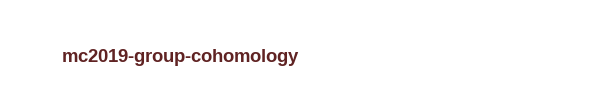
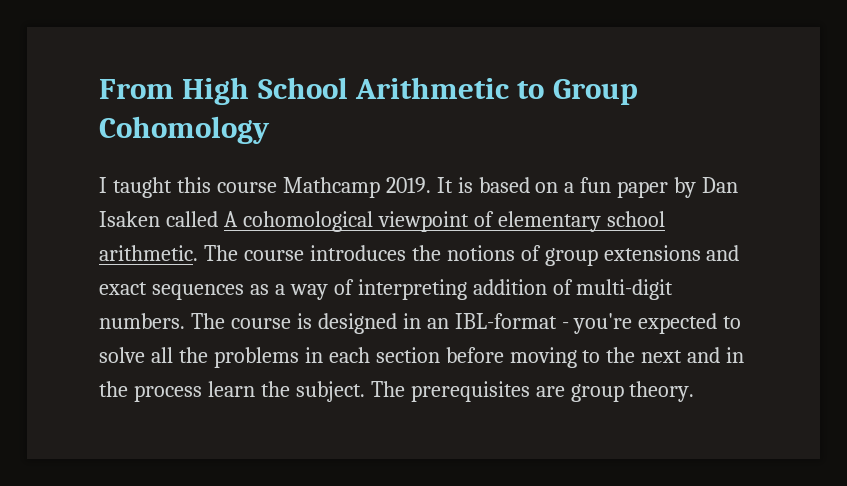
[62,49,299,66] mc2019-group-cohomology -> [99,77,638,105] [99,116,270,144] [99,177,739,198] [99,211,665,232] [99,245,740,266] [99,279,674,300] [99,313,742,334] [99,347,745,368] [99,381,695,402] From High School Arithmetic to Group Cohomology // I taught this course Mathcamp 2019. It is based on a fun paper by Dan Isaken called A cohomological viewpoint of elementary school arithmetic. The course introduces the notions of group extensions and exact sequences as a way of interpreting addition of multi-digit numbers. The course is designed in an IBL-format - you're expected to solve all the problems in each section before moving to the next and in the process learn the subject. The prerequisites are group theory.

